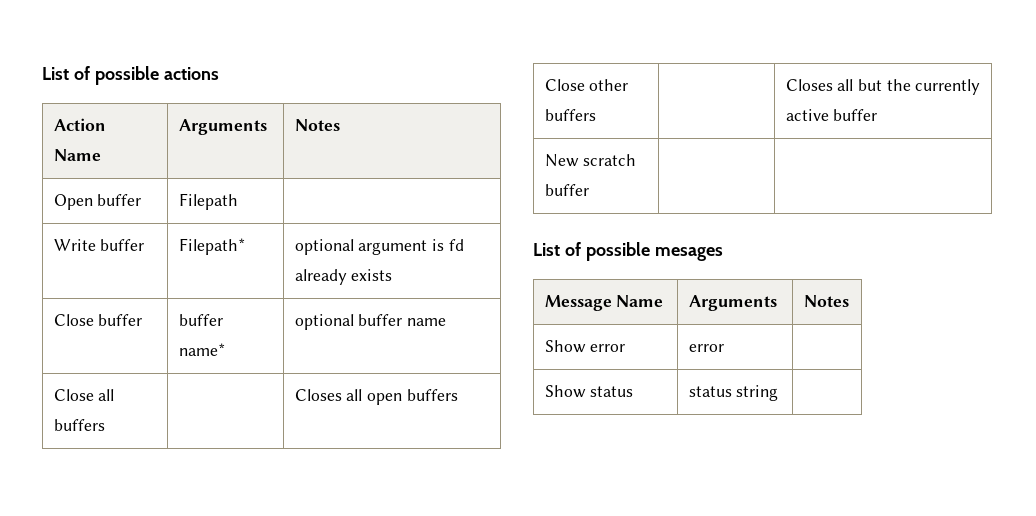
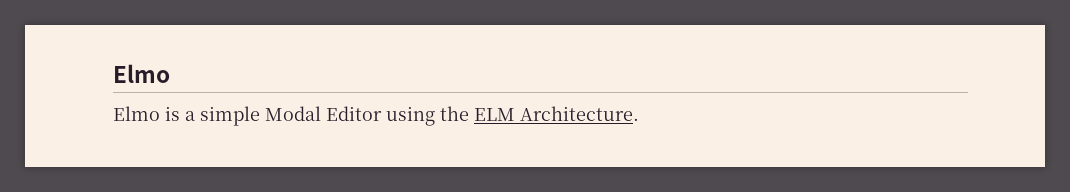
[42,66,219,85] [53,118,106,131] [53,149,101,161] [178,119,267,135] [294,119,340,131] [53,194,142,210] [178,193,238,210] [53,239,145,251] [178,238,246,255] [294,239,464,255] [294,269,393,285] [53,314,143,326] [178,314,223,326] [178,343,226,356] [294,314,446,330] [53,389,115,401] [53,419,105,431] [294,389,458,405] [544,79,629,91] [544,109,596,121] [785,79,981,95] [785,109,878,121] [544,154,637,167] [544,184,589,196] [533,242,723,261] [544,295,664,311] [688,295,777,311] [803,295,849,307] [544,340,626,353] [688,344,724,352] [544,385,634,398] [688,385,779,401] List of possible actions // Action Name | Arguments | Notes // Open buffer | Filepath | // Write buffer | Filepath* | optional argument is fd already exists // Close buffer | buffer name* | optional buffer name // Close all buffers | | Closes all open buffers // Close other buffers | | Closes all but the currently active buffer // New scratch buffer | | // List of possible mesages // Message Name | Arguments | Notes // Show error | error | // Show status | status string | -> [113,64,170,83] [113,106,639,126] Elmo // Elmo is a simple Modal Editor using the ELM Architecture.

